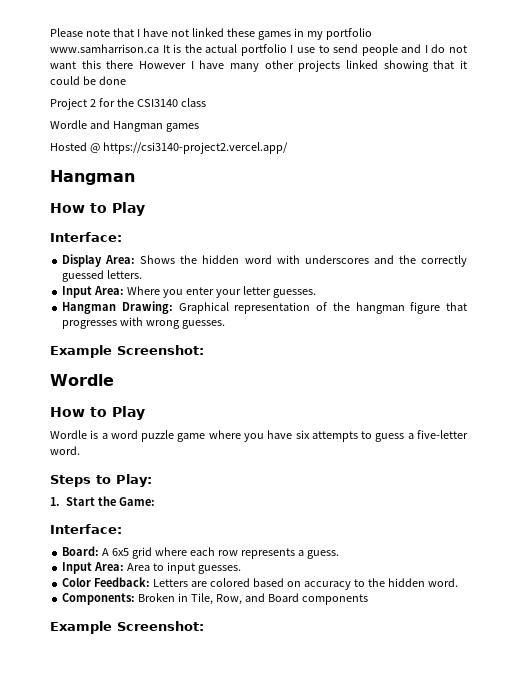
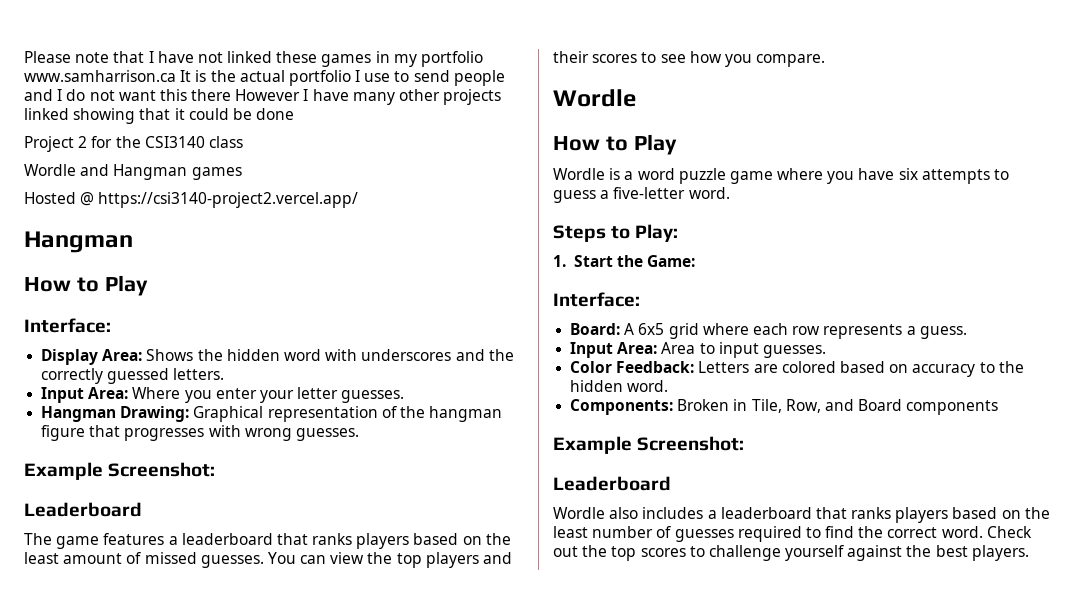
(204, 350) none -> [24,502,142,517] [24,533,511,549] [24,552,513,568] [553,51,826,67] // Leaderboard // The game features a leaderboard that ranks players based on the least amount of missed guesses. You can view the top players and their scores to see how you compare.
(204, 626) none -> [553,476,671,491] [553,507,1050,523] [553,526,1032,542] [553,545,1029,561] // Leaderboard // Wordle also includes a leaderboard that ranks players based on the least number of guesses required to find the correct word. Check out the top scores to challenge yourself against the best players.

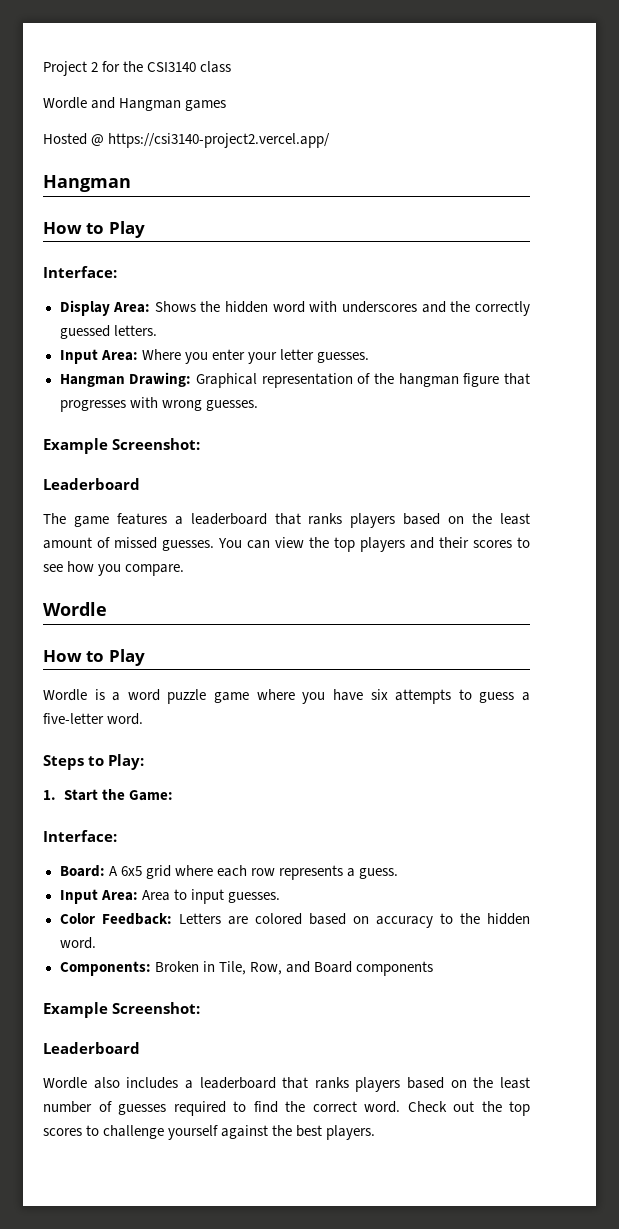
[24,51,484,67] [24,70,505,86] [24,89,502,105] [24,108,295,124] Please note that I have not linked these games in my portfolio www.samharrison.ca It is the actual portfolio I use to send people and I do not want this there However I have many other projects linked showing that it could be done // -> (43, 68) none

